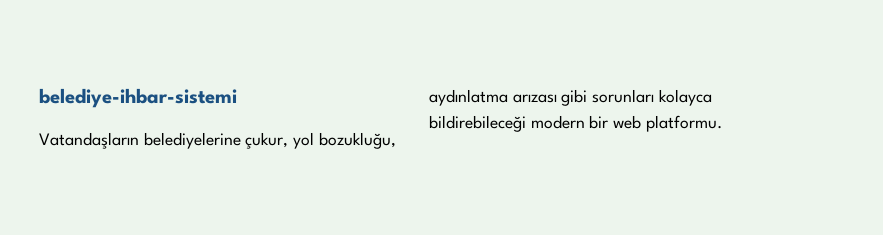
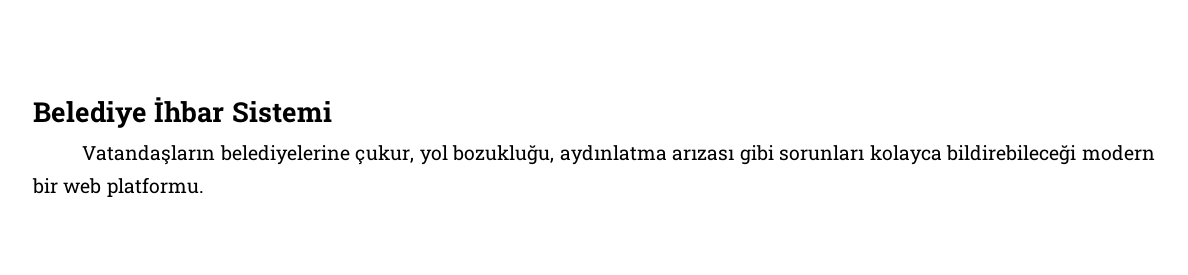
[39,88,237,108] belediye-ihbar-sistemi -> [33,97,332,128] Belediye İhbar Sistemi

